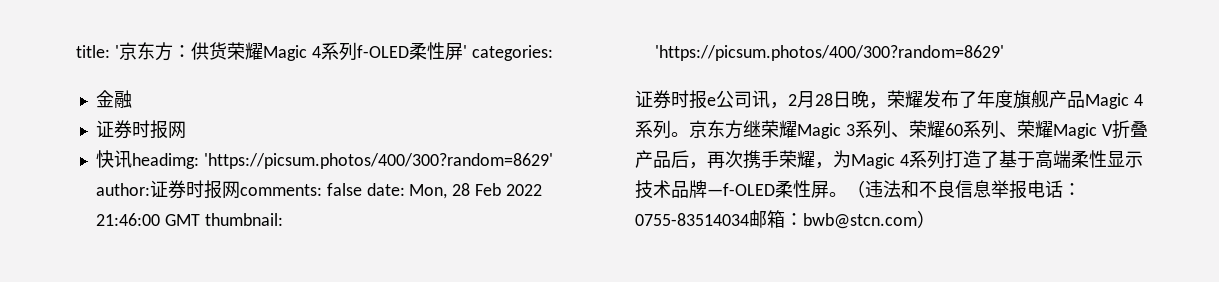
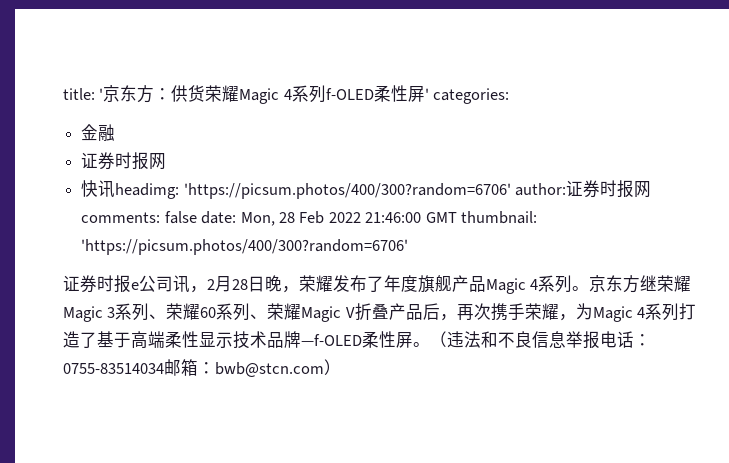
[203,153,553,169] 'https://picsum.photos/400/300?random=8629' -> [183,183,511,199] 'https://picsum.photos/400/300?random=6706'
[654,45,1004,61] 'https://picsum.photos/400/300?random=8629' -> [81,239,409,255] 'https://picsum.photos/400/300?random=6706'

